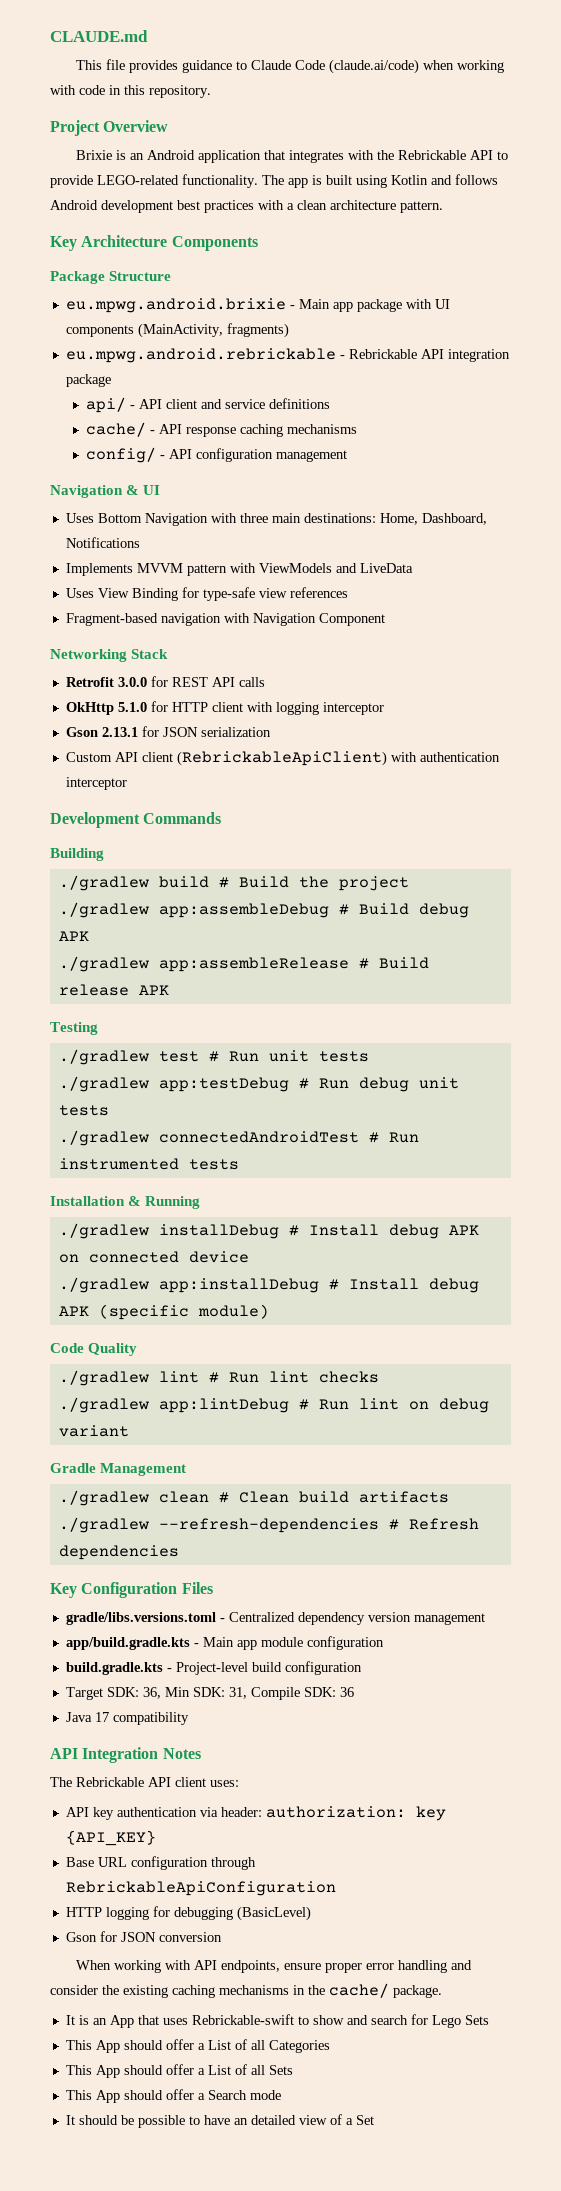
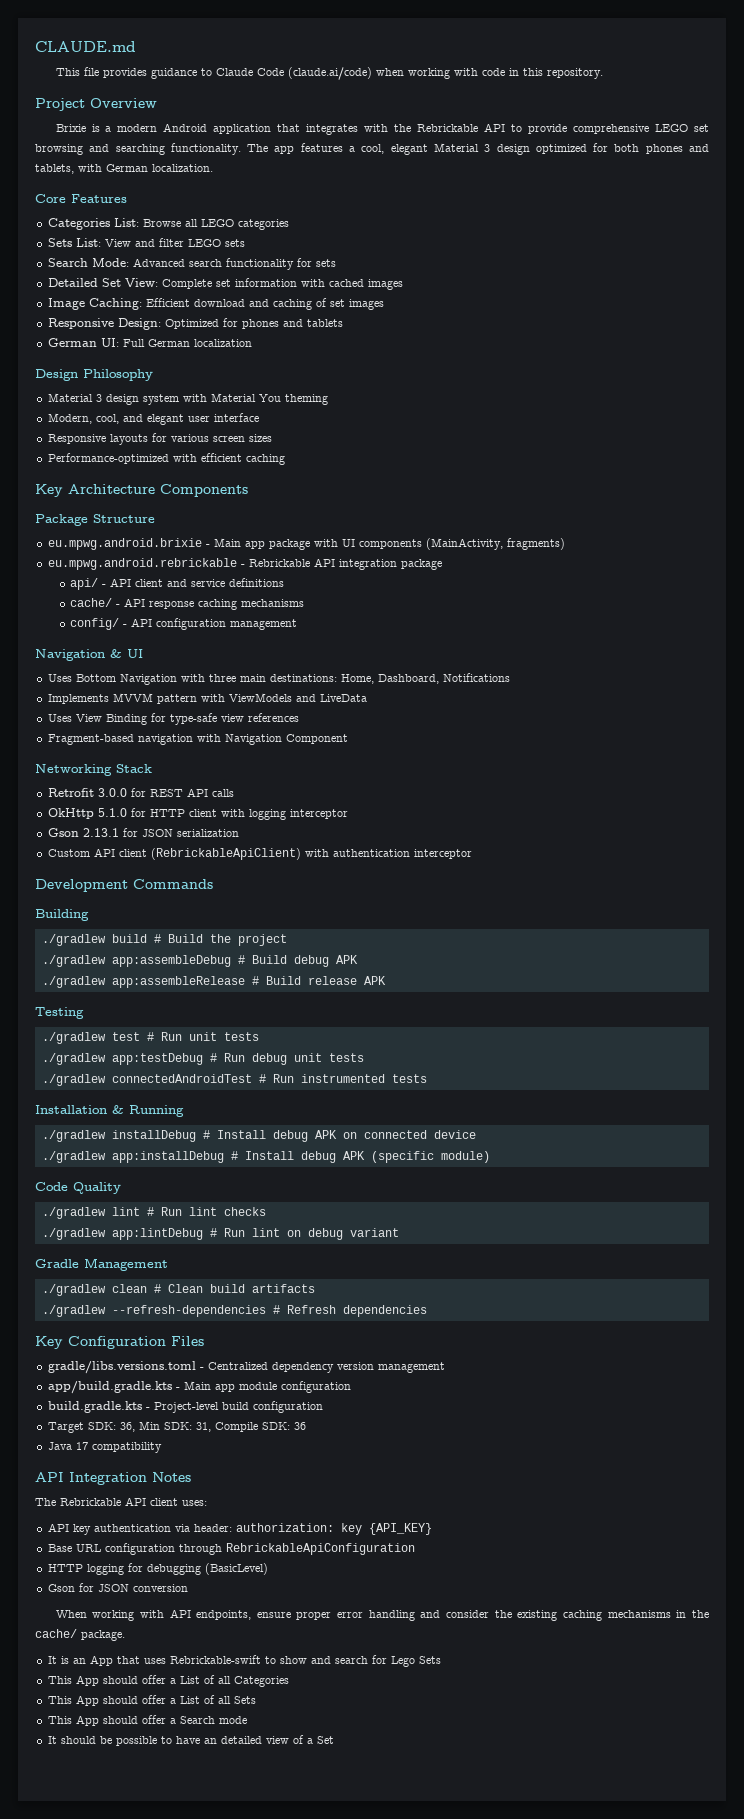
[129,153,144,160] an -> [105,124,158,132] a modern
[97,174,498,188] [50,200,443,213] LEGO-related functionality. The app is built using Kotlin and follows Android development best practices with a clean architecture pattern. -> [573,124,710,134] [35,143,709,155] [35,164,213,174] [35,194,127,203] [47,218,289,230] [47,238,245,247] [47,258,336,270] [47,278,403,290] [47,298,384,310] [47,318,343,330] [47,338,252,347] [35,369,153,381] [47,393,328,405] [47,413,259,425] [47,433,272,445] [47,453,285,465] comprehensive LEGO set browsing and searching functionality. The app features a cool, elegant Material 3 design optimized for both phones and tablets, with German localization. // Core Features // Categories List: Browse all LEGO categories // Sets List: View and filter LEGO sets // Search Mode: Advanced search functionality for sets // Detailed Set View: Complete set information with cached images // Image Caching: Efficient download and caching of set images // Responsive Design: Optimized for phones and tablets // German UI: Full German localization // Design Philosophy // Material 3 design system with Material You theming // Modern, cool, and elegant user interface // Responsive layouts for various screen sizes // Performance-optimized with efficient caching

